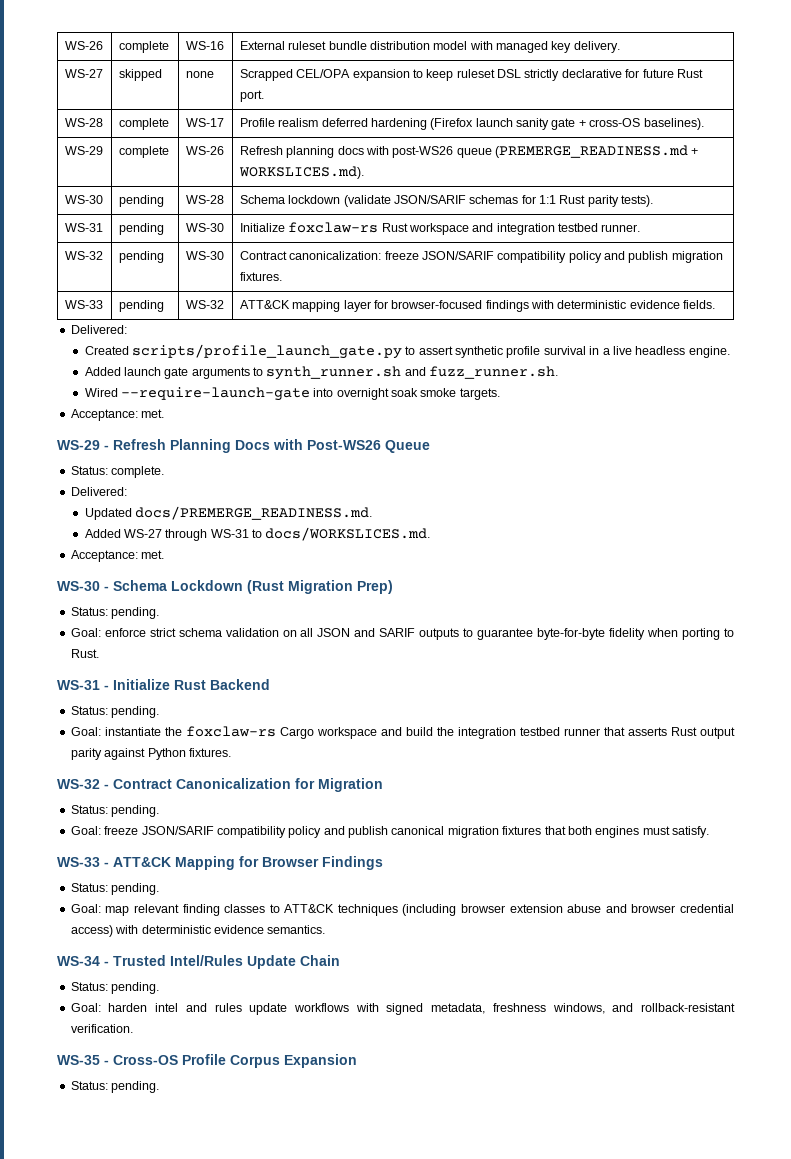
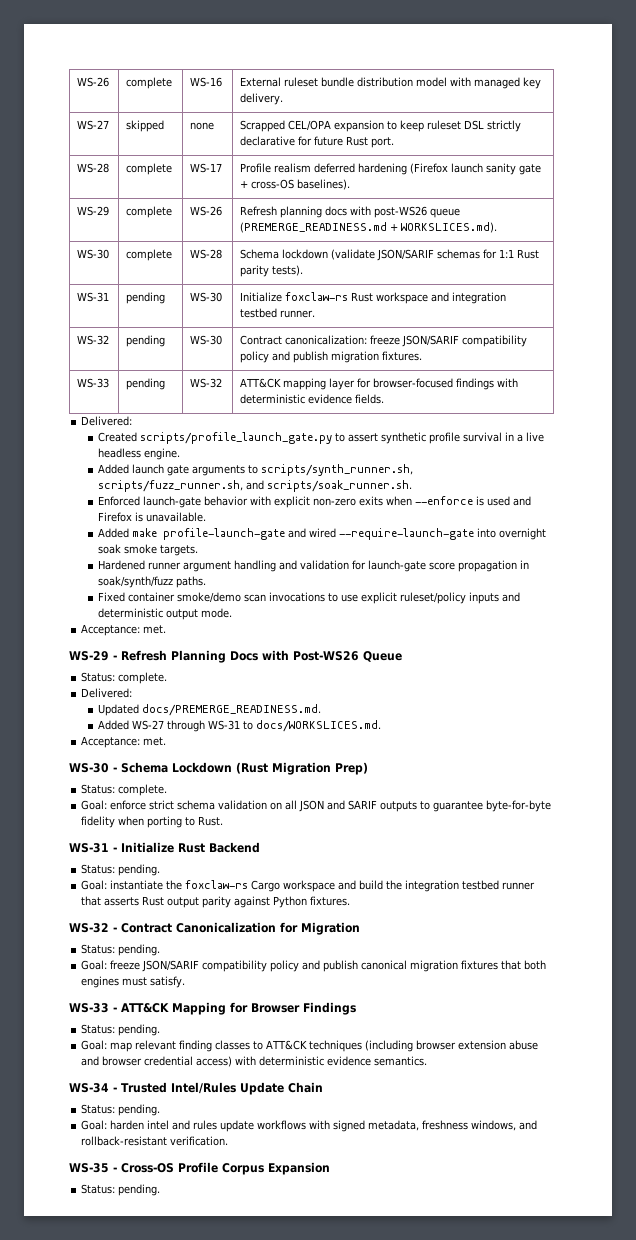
[118,195,164,207] pending -> [126,249,173,261] complete
[266,366,559,380] [84,388,118,397] synth_runner.sh and fuzz_runner.sh. // Wired -> [261,464,414,476] [98,480,413,492] [98,496,532,508] [98,512,207,522] [98,528,337,540] scripts/synth_runner.sh, scripts/fuzz_runner.sh, and scripts/soak_runner.sh. // Enforced launch-gate behavior with explicit non-zero exits when --enforce is used and Firefox is unavailable. // Added make profile-launch-gate and wired
(500, 394) none -> [98,560,530,572] [98,576,207,588] [98,592,521,604] [98,608,233,620] // Hardened runner argument handling and validation for launch-gate score propagation in soak/synth/fuzz paths. // Fixed container smoke/demo scan invocations to use explicit ruleset/policy inputs and deterministic output mode.
[111,607,160,619] pending. -> [118,784,168,796] complete.

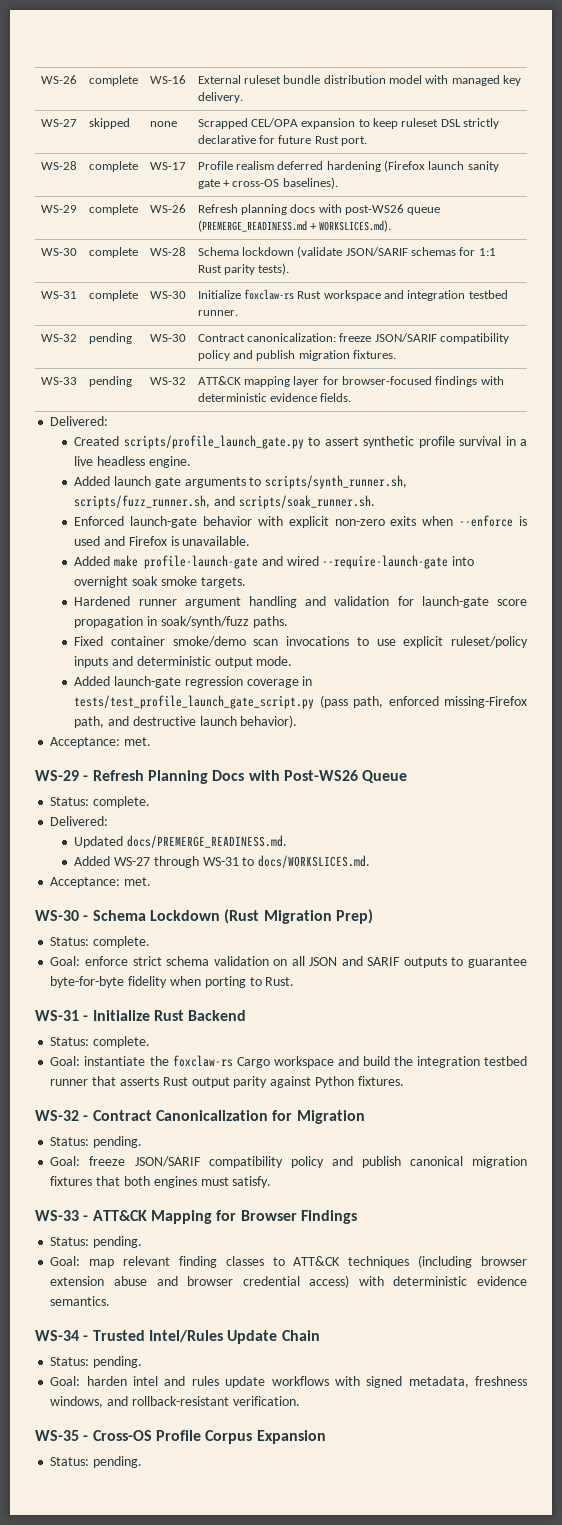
[126,292,166,304] pending -> [88,290,138,301] complete
(233, 613) none -> [74,676,313,688] [74,695,527,709] [74,715,298,728] // Added launch-gate regression coverage in tests/test_profile_launch_gate_script.py (pass path, enforced missing-Firefox path, and destructive launch behavior).
[118,864,161,876] pending. -> [93,1036,151,1048] complete.

